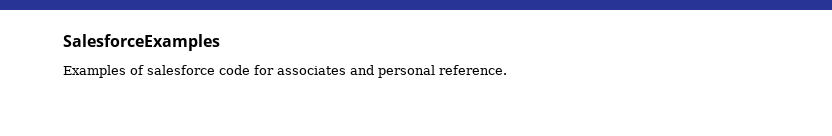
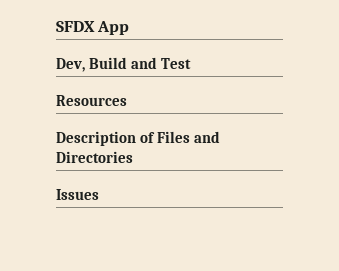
[63,34,220,51] [63,65,507,78] SalesforceExamples // Examples of salesforce code for associates and personal reference. -> [56,21,130,35] [56,57,192,72] [56,95,127,106] [56,131,221,146] [56,151,133,163] [56,189,99,200] SFDX App // Dev, Build and Test // Resources // Description of Files and Directories // Issues

